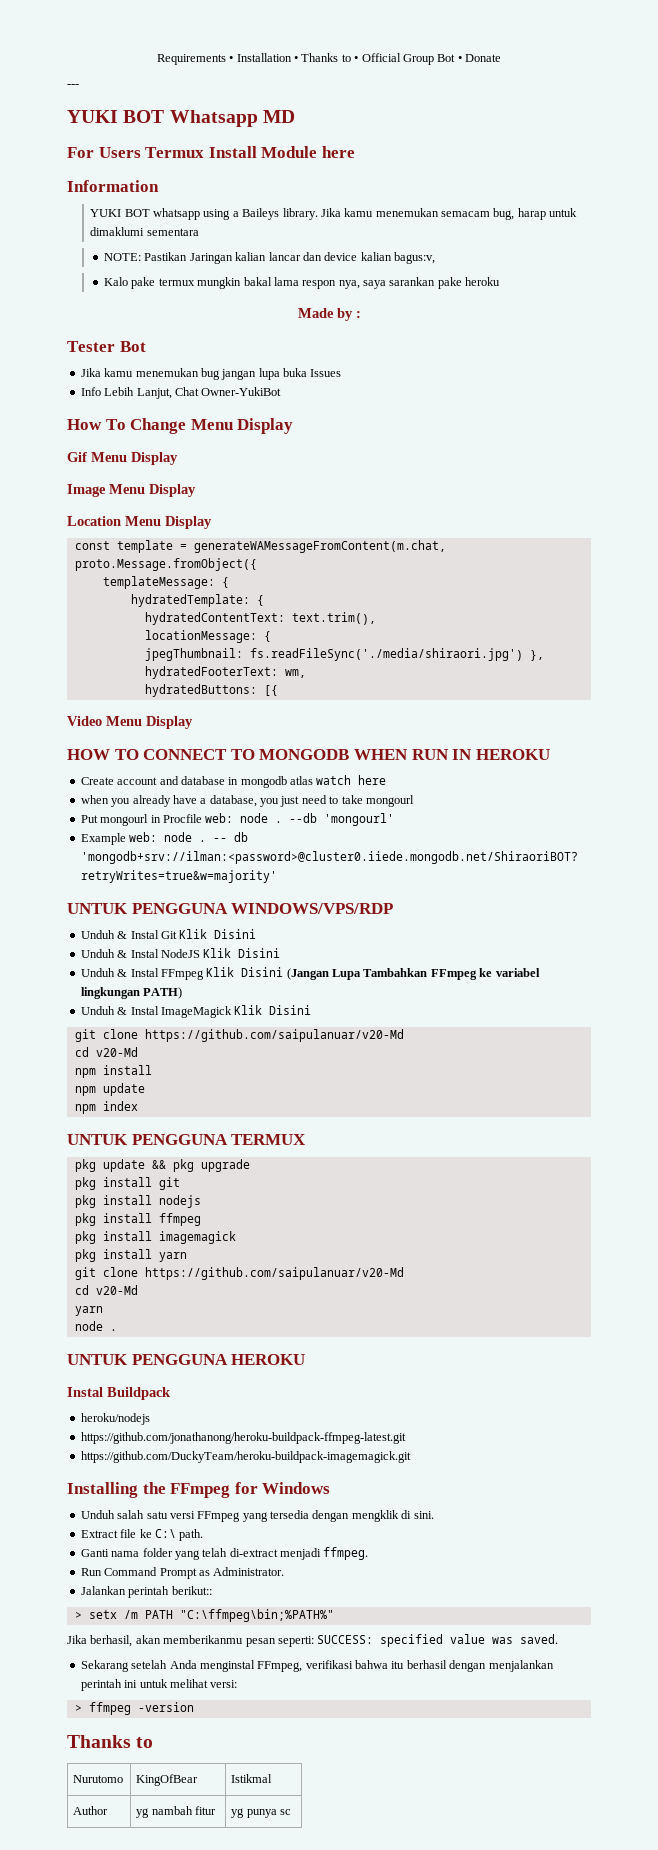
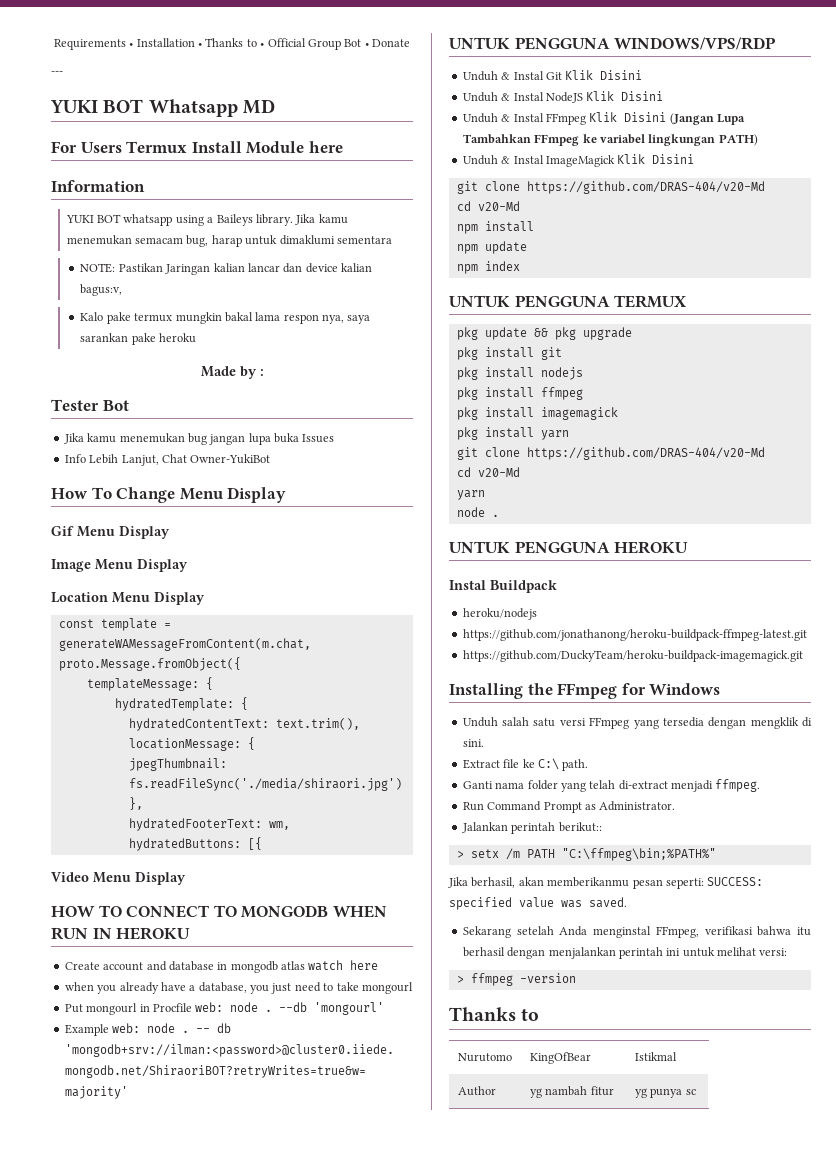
[144,1029,404,1042] https://github.com/saipulanuar/v20-Md -> [526,181,765,194] https://github.com/DRAS-404/v20-Md
[144,1267,404,1280] https://github.com/saipulanuar/v20-Md -> [526,447,765,460] https://github.com/DRAS-404/v20-Md

